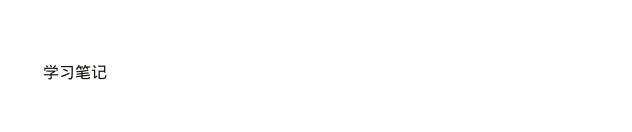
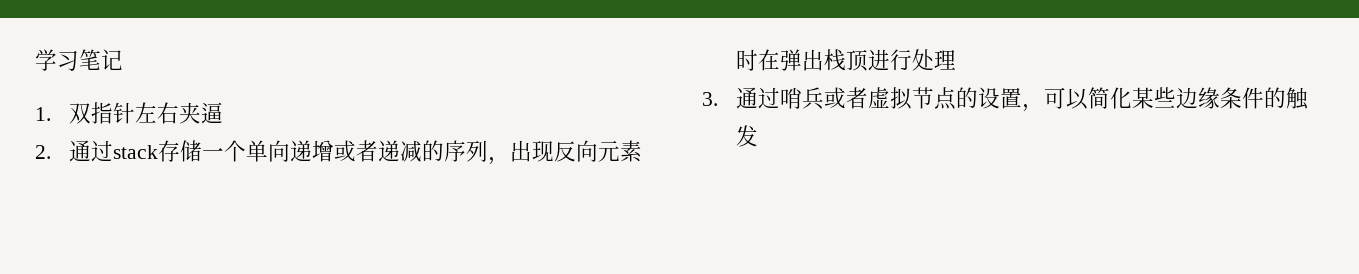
(107, 72) none -> [35,102,223,124] [35,140,642,165] [735,49,956,72] [702,87,1309,112] [735,125,758,147] // 1.双指针左右夹逼 // 2.通过stack存储一个单向递增或者递减的序列，出现反向元素时在弹出栈顶进行处理 // 3.通过哨兵或者虚拟节点的设置，可以简化某些边缘条件的触发

